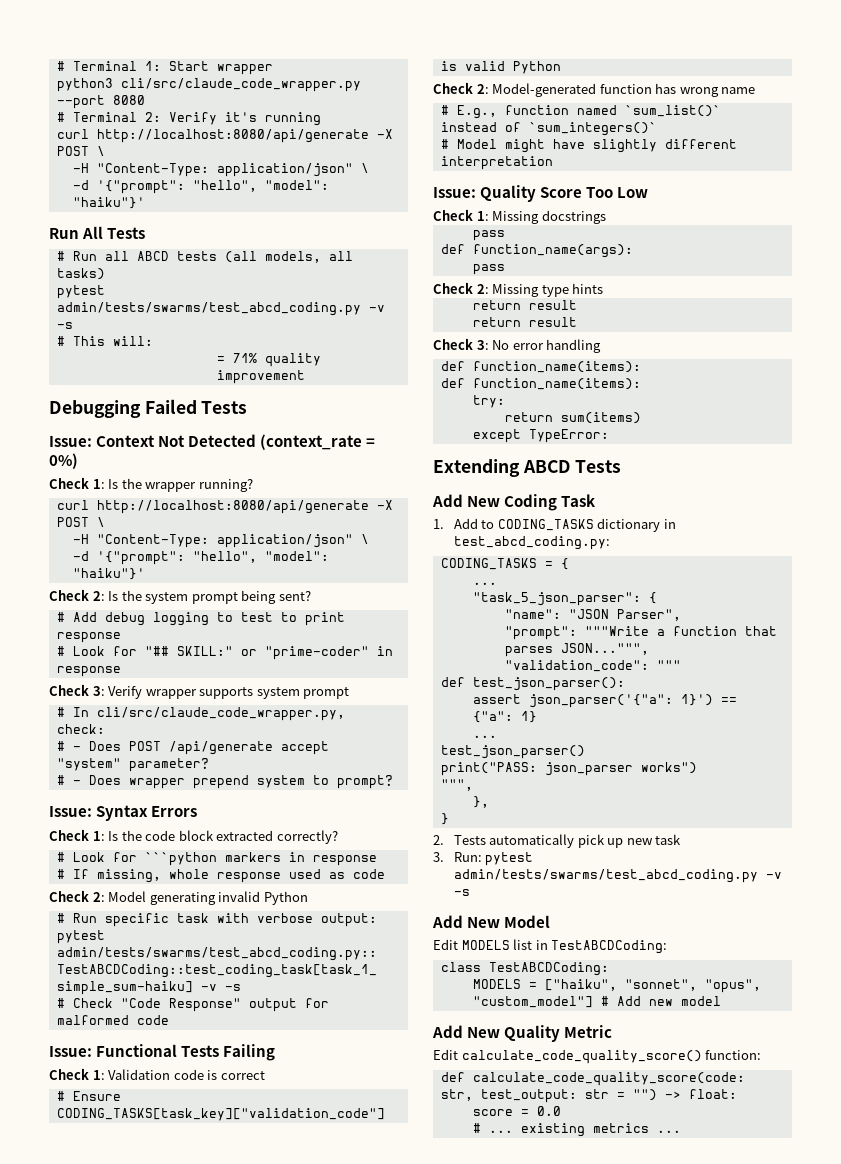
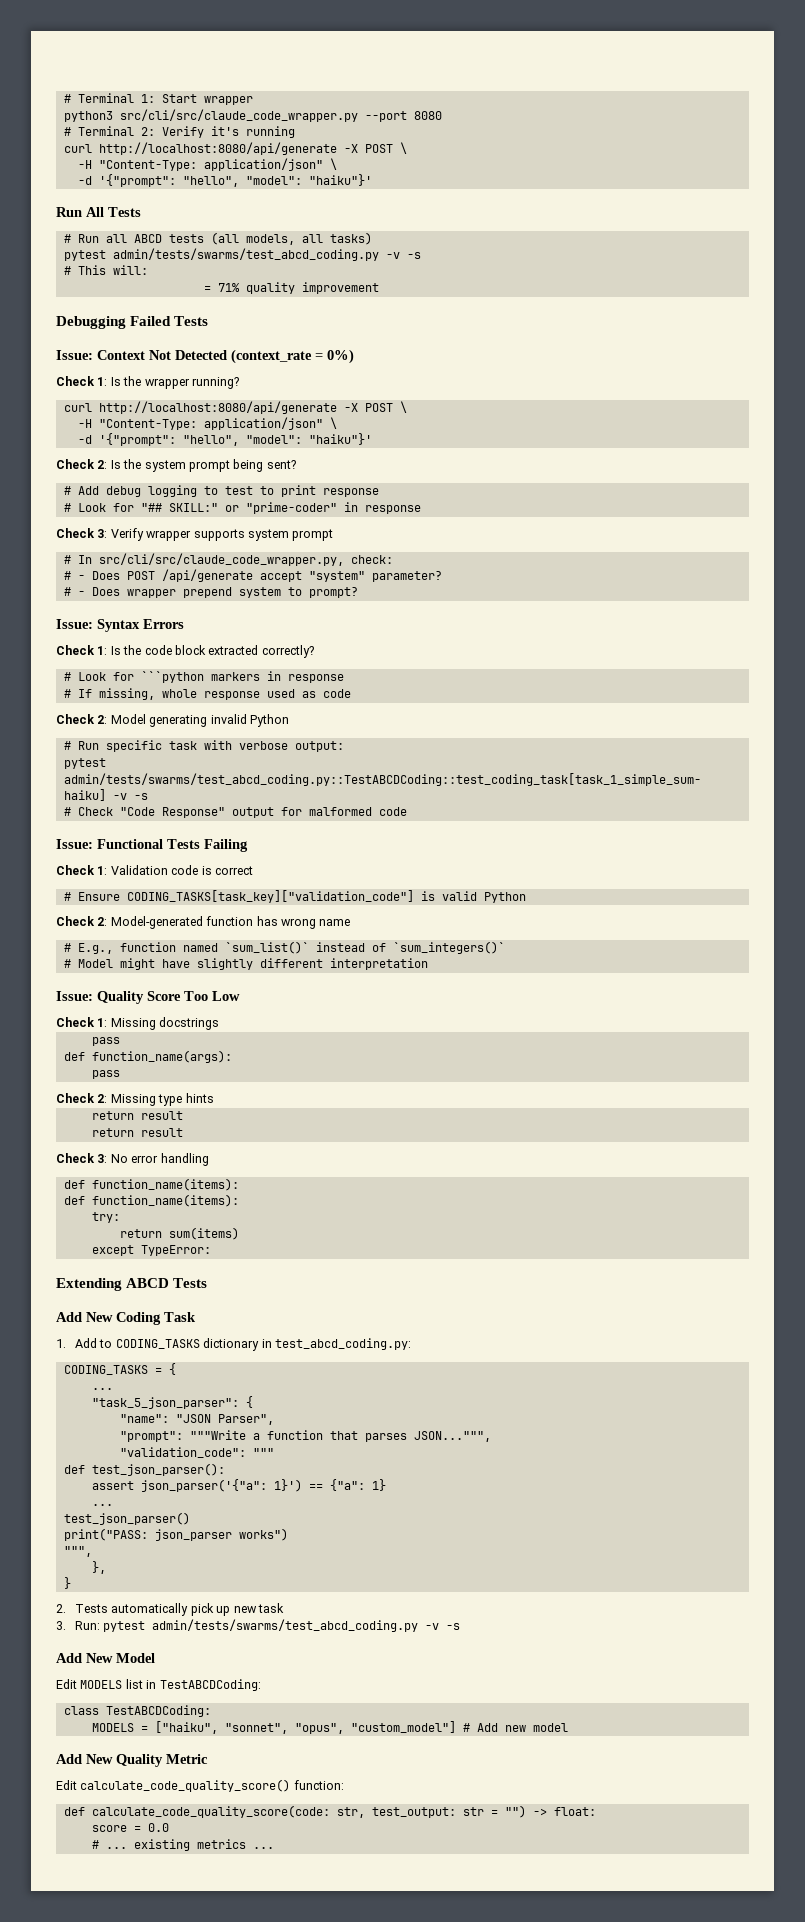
[120,78,361,92] cli/src/claude_code_wrapper.py -> [119,109,358,122] src/cli/src/claude_code_wrapper.py
[96,707,345,721] cli/src/claude_code_wrapper.py, -> [98,553,344,566] src/cli/src/claude_code_wrapper.py,

